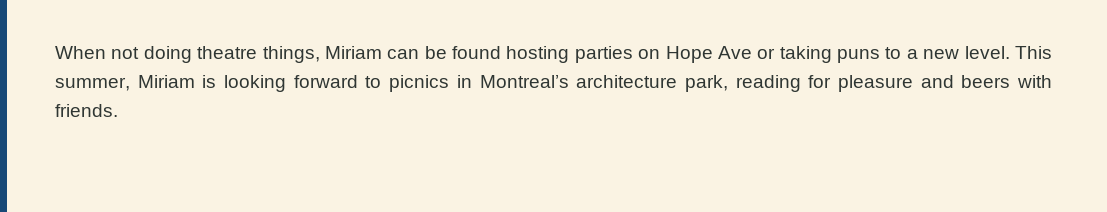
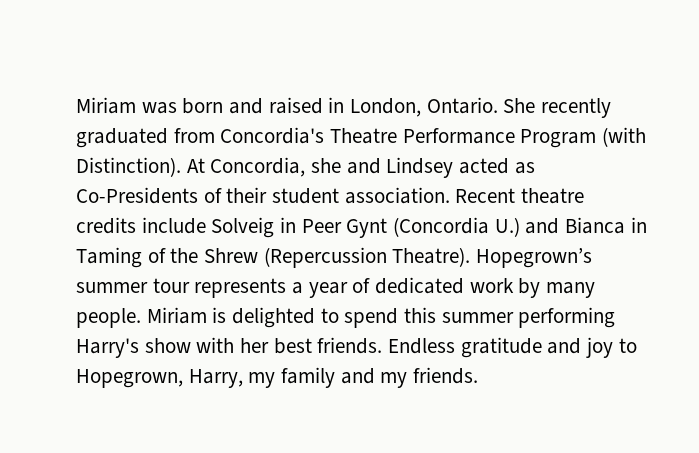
[55,46,1053,63] [55,74,1052,92] When not doing theatre things, Miriam can be found hosting parties on Hope Ave or taking puns to a new level. This summer, Miriam is looking forward to picnics in Montrealʼs architecture park, reading for pleasure and beers with -> [76,97,612,118] [76,127,647,148] [76,157,535,178] [76,187,585,204] [76,217,647,238] [76,247,593,268] [76,277,596,298] [76,307,616,328] [76,337,637,358] [76,367,408,388] Miriam was born and raised in London, Ontario. She recently graduated from Concordia's Theatre Performance Program (with Distinction). At Concordia, she and Lindsey acted as Co-Presidents of their student association. Recent theatre credits include Solveig in Peer Gynt (Concordia U.) and Bianca in Taming of the Shrew (Repercussion Theatre). Hopegrown’s summer tour represents a year of dedicated work by many people. Miriam is delighted to spend this summer performing Harry's show with her best friends. Endless gratitude and joy to Hopegrown, Harry, my family and my

